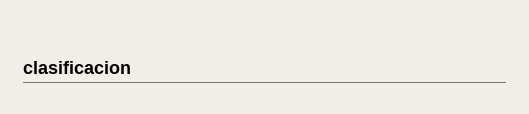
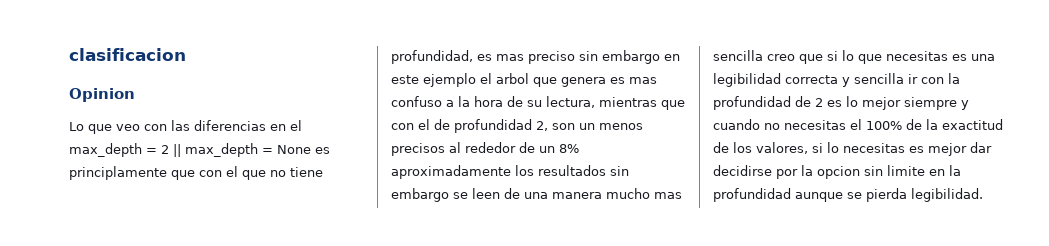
(131, 67) none -> [69,88,135,102] [69,120,302,134] [69,143,330,157] [69,166,323,180] [391,50,680,64] [391,73,657,87] [391,96,685,110] [391,119,643,133] [391,142,579,156] [391,165,629,179] [391,188,682,202] [713,50,995,64] [713,73,960,87] [713,96,969,110] [713,119,1003,130] [713,142,992,156] [713,165,961,179] [713,188,983,202] // Opinion // Lo que veo con las diferencias en el max_depth = 2 || max_depth = None es principlamente que con el que no tiene profundidad, es mas preciso sin embargo en este ejemplo el arbol que genera es mas confuso a la hora de su lectura, mientras que con el de profundidad 2, son un menos precisos al rededor de un 8% aproximadamente los resultados sin embargo se leen de una manera mucho mas sencilla creo que si lo que necesitas es una legibilidad correcta y sencilla ir con la profundidad de 2 es lo mejor siempre y cuando no necesitas el 100% de la exactitud de los valores, si lo necesitas es mejor dar decidirse por la opcion sin limite en la profundidad aunque se pierda legibilidad.

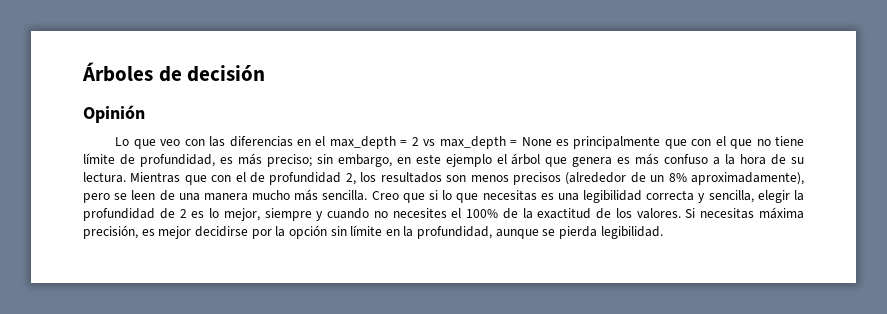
[69,48,186,61] [69,88,135,102] clasificacion // Opinion -> [82,62,266,82] [83,105,145,123] Árboles de decisión // Opinión
[173,144,181,157] || -> [423,139,436,146] vs
[69,166,167,180] principlamente -> [573,136,661,149] principalmente
[391,50,660,64] profundidad, es mas preciso sin embargo -> [83,153,392,167] límite de profundidad, es más preciso; sin embargo,
[496,73,529,84] arbol -> [511,153,541,165] árbol
[629,77,657,84] mas -> [635,153,660,165] más
[546,96,657,108] lectura, mientras -> [83,172,181,183] lectura. Mientras
[552,123,643,130] [391,142,579,156] [391,165,629,179] [391,188,449,202] son un menos precisos al rededor de un 8% aproximadamente los resultados sin embargo -> [360,172,804,185] [83,193,110,203] los resultados son menos precisos (alrededor de un 8% aproximadamente), pero
[654,192,682,199] [713,50,795,61] mas sencilla creo -> [294,189,399,201] más sencilla. Creo
[854,73,944,84] sencilla ir con -> [708,190,790,203] sencilla, elegir
[862,97,901,110] mejor -> [223,208,260,221] mejor,
[784,120,846,130] necesitas -> [392,208,447,218] necesites
[756,142,905,154] valores, si lo necesitas -> [636,207,805,219] [83,225,138,239] valores. Si necesitas máxima precisión,
[970,142,992,153] dar -> (192, 232) none
[817,165,925,179] opcion sin limite -> [288,225,383,239] opción sin límite
[713,188,791,202] profundidad -> [417,226,493,239] profundidad,

